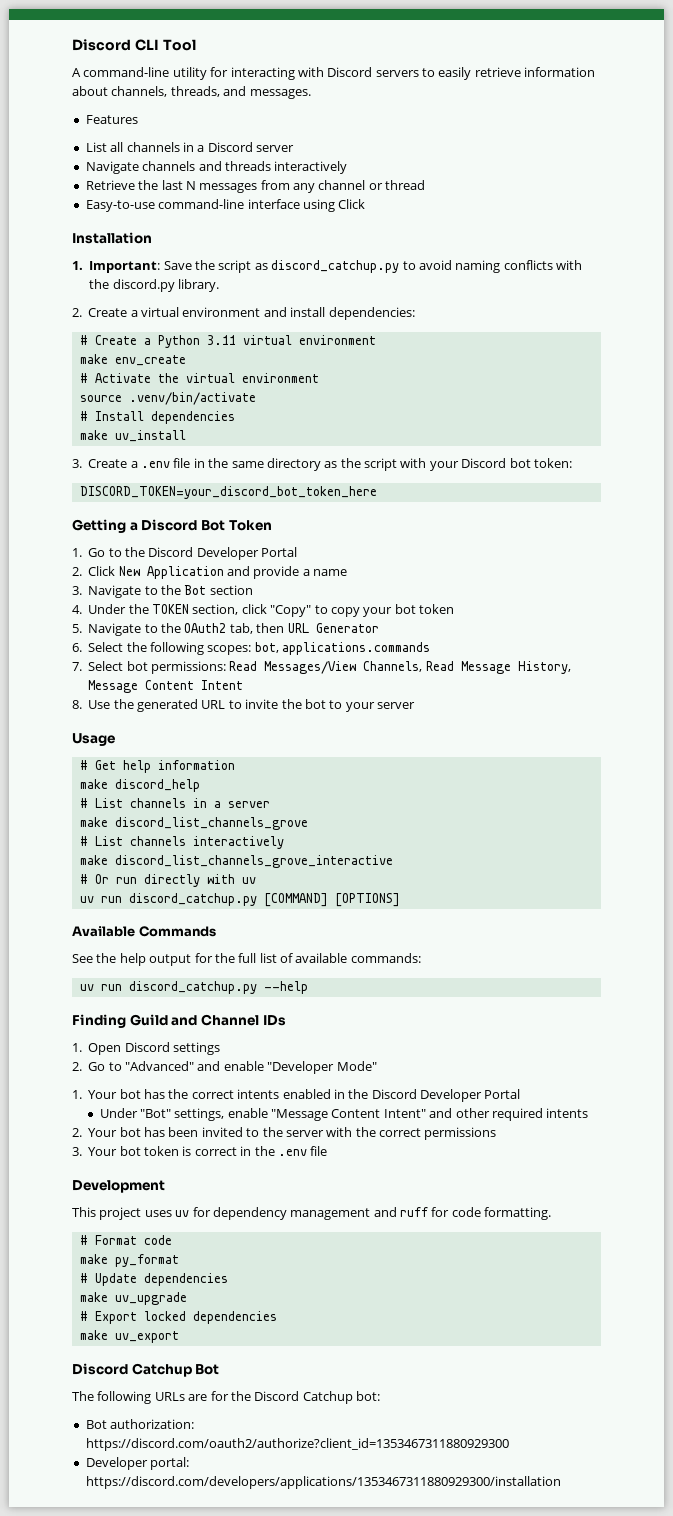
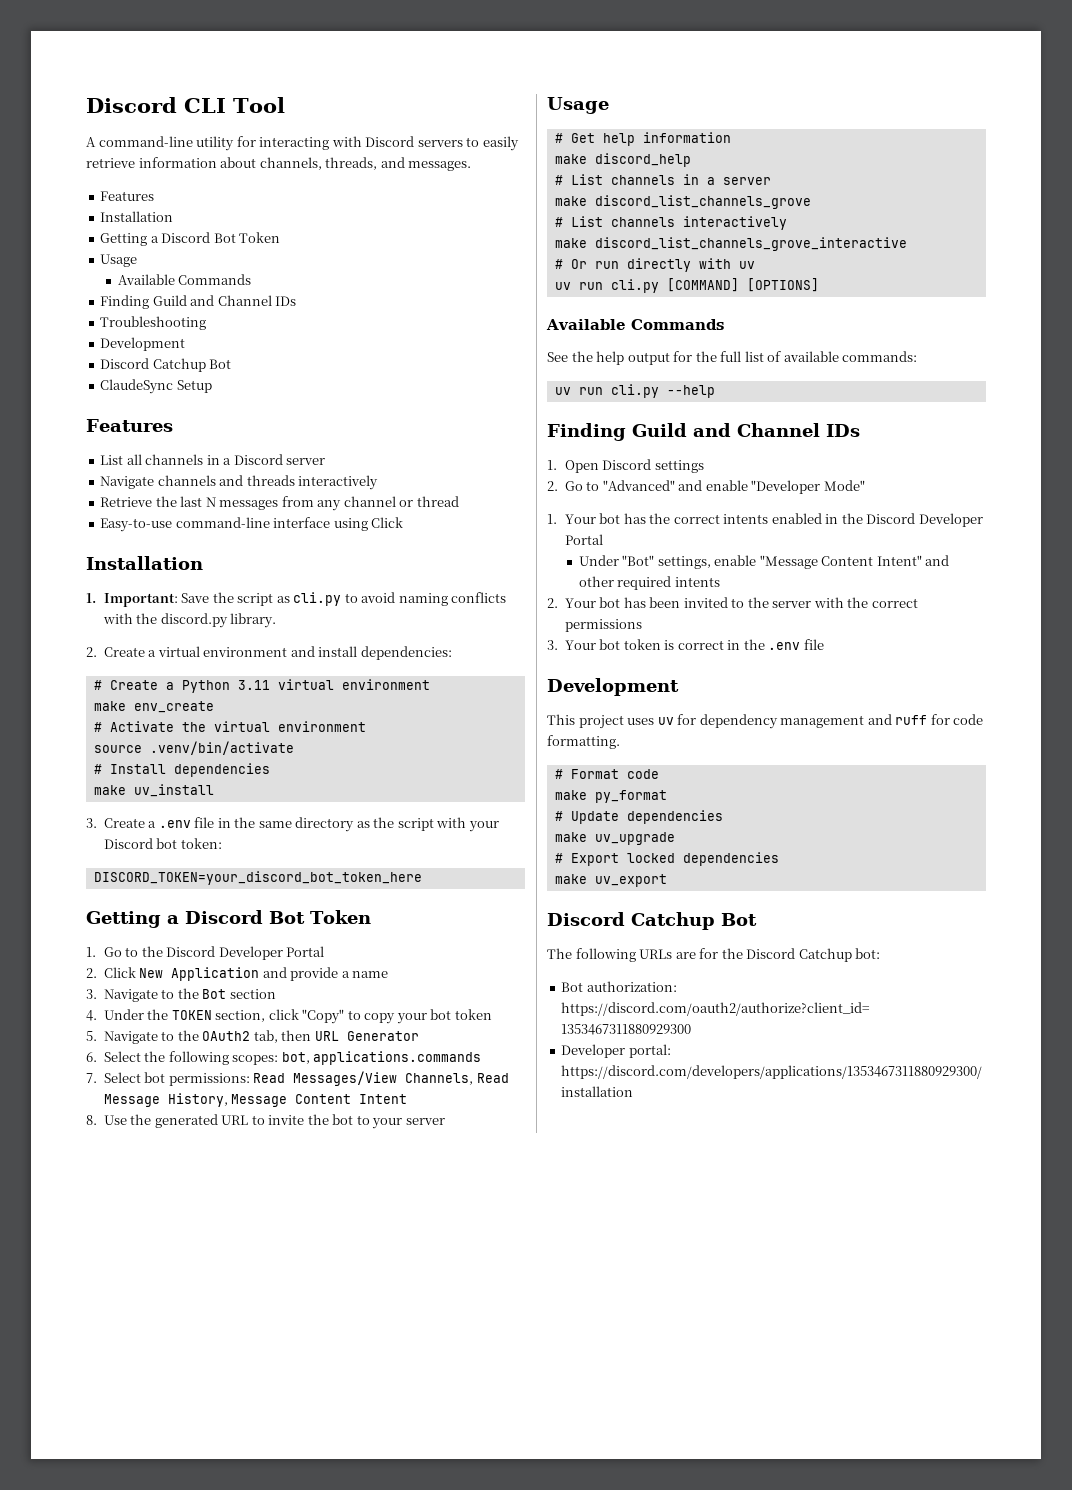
(138, 119) none -> [100,211,174,222] [100,232,281,246] [100,254,138,267] [117,274,252,285] [100,295,297,309] [100,316,207,330] [100,337,186,351] [100,358,232,372] [100,379,212,394] [86,419,173,432] // Installation // Getting a Discord Bot Token // Usage // Available Commands // Finding Guild and Channel IDs // Troubleshooting // Development // Discord Catchup Bot // ClaudeSync Setup // Features
[271,260,400,273] discord_catchup.py -> [293,592,342,606] cli.py
[128,893,257,906] discord_catchup.py -> [610,279,659,293] cli.py
[128,981,257,994] discord_catchup.py -> [610,384,659,398] cli.py

